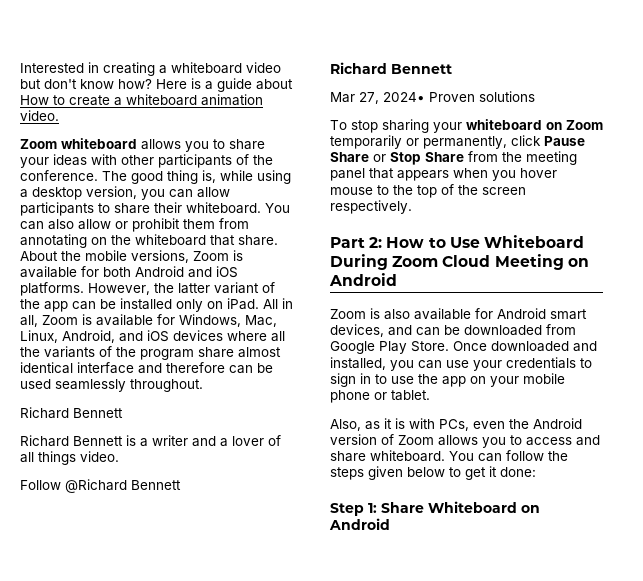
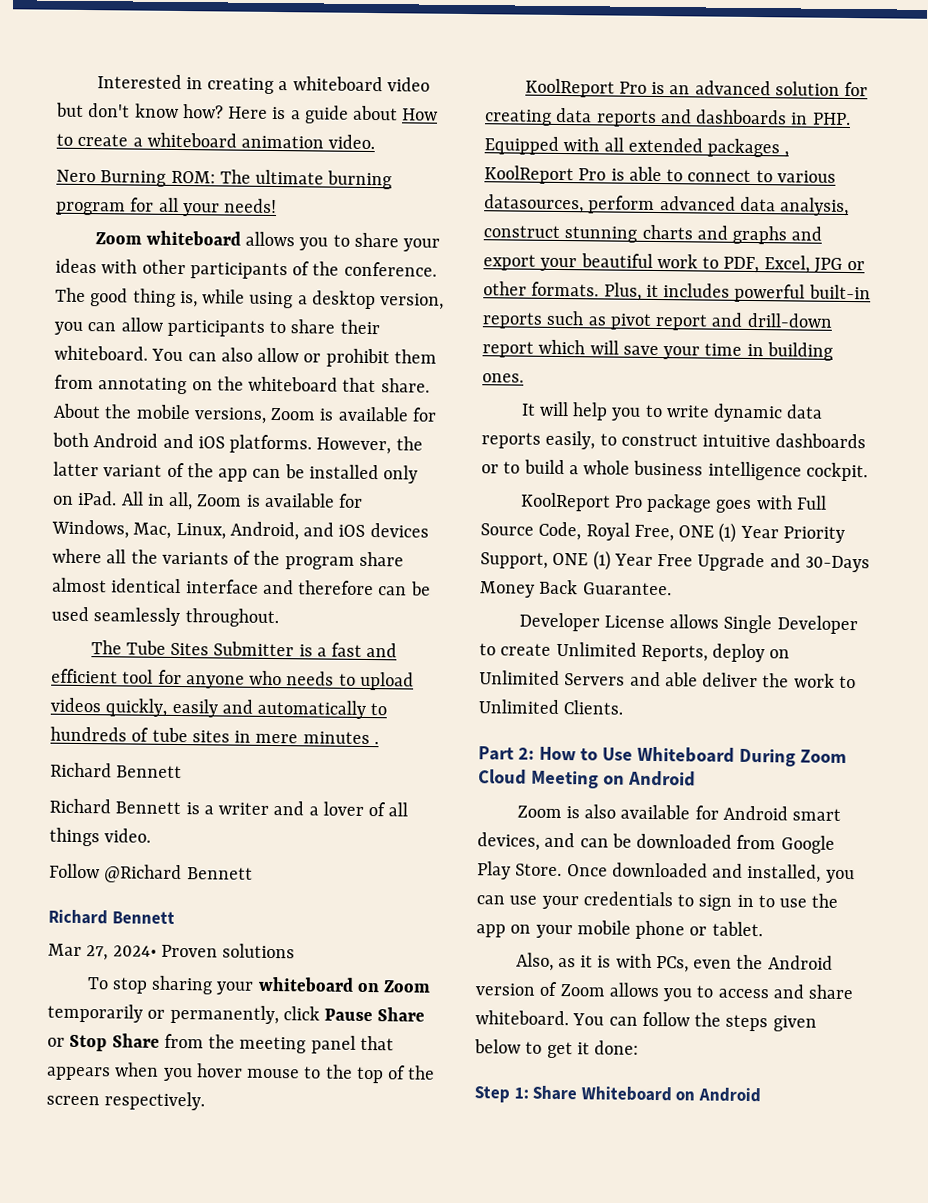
(59, 115) none -> [56,169,393,190] [56,197,278,217] // Nero Burning ROM: The ultimate burning program for all your needs!
(203, 385) none -> [90,640,398,658] [51,668,414,691] [50,697,388,719] [50,726,379,745] // The Tube Sites Submitter is a fast and efficient tool for anyone who needs to upload videos quickly, easily and automatically to hundreds of tube sites in mere minutes .
(412, 207) none -> [524,78,869,98] [484,107,851,127] [484,136,790,158] [484,165,836,185] [484,194,850,217] [483,224,823,245] [483,253,866,274] [483,281,871,303] [482,310,833,331] [482,339,833,361] [482,373,524,383] [520,401,824,423] [481,430,867,450] [481,459,868,482] [519,492,827,514] [480,521,845,543] [480,550,870,573] [480,579,672,598] [518,612,858,635] [479,641,791,663] [479,670,856,689] [478,699,624,715] // KoolReport Pro is an advanced solution for creating data reports and dashboards in PHP. Equipped with all extended packages , KoolReport Pro is able to connect to various datasources, perform advanced data analysis, construct stunning charts and graphs and export your beautiful work to PDF, Excel, JPG or other formats. Plus, it includes powerful built-in reports such as pivot report and drill-down report which will save your time in building ones. // It will help you to write dynamic data reports easily, to construct intuitive dashboards or to build a whole business intelligence cockpit. // KoolReport Pro package goes with Full Source Code, Royal Free, ONE (1) Year Priority Support, ONE (1) Year Free Upgrade and 30-Days Money Back Guarantee. // Developer License allows Single Developer to create Unlimited Reports, deploy on Unlimited Servers and able deliver the work to Unlimited Clients.

